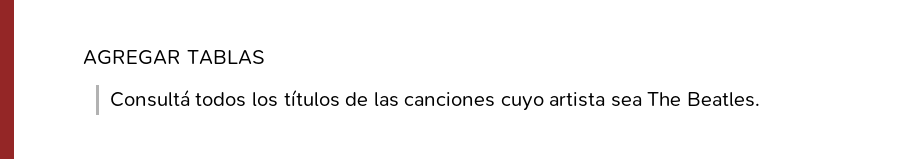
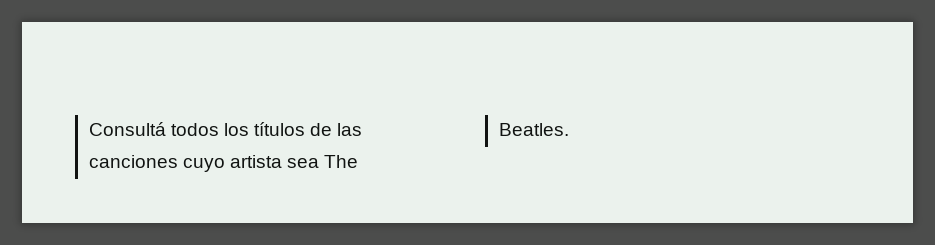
[83,50,265,65] AGREGAR TABLAS // -> (88, 129) none

